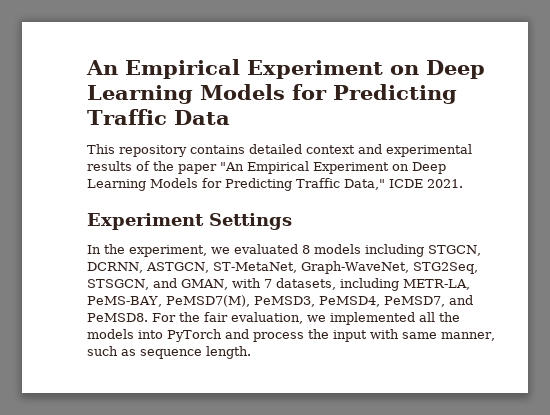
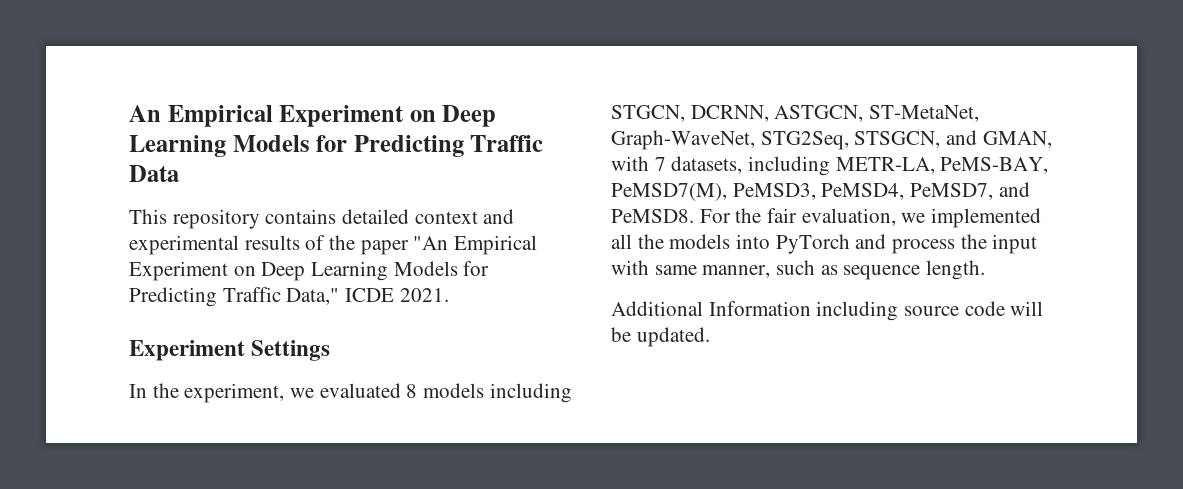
(251, 352) none -> [611,301,1044,321] [611,327,710,347] // Additional Information including source code will be updated.

